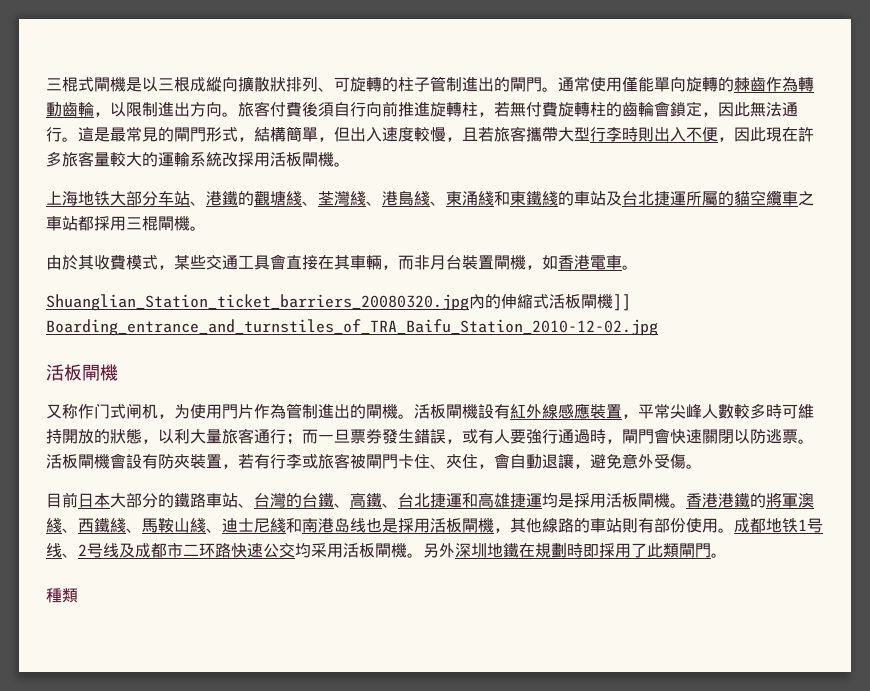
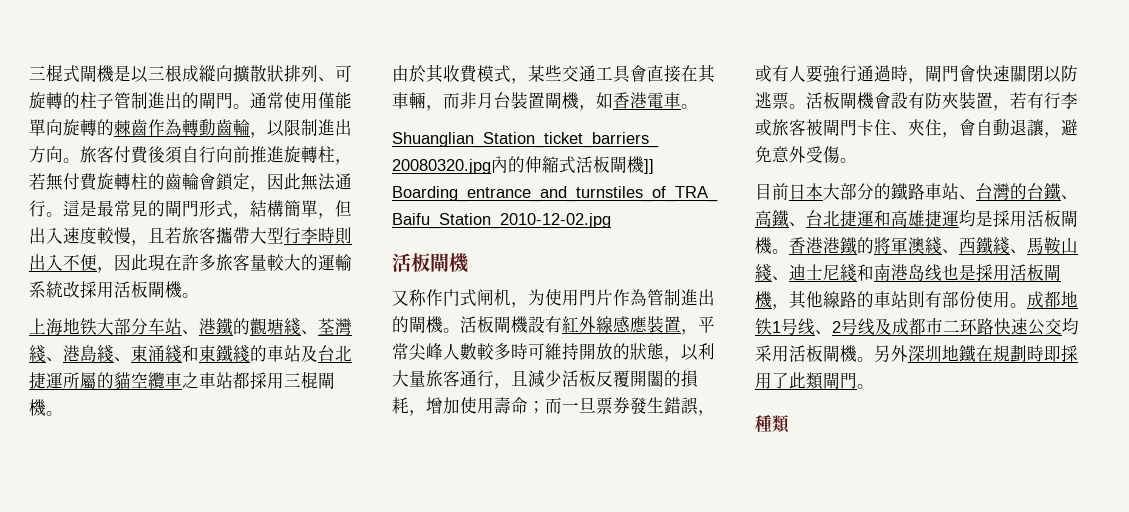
(286, 436) none -> [494,370,698,389] [392,397,528,416] ，且減少活板反覆開闔的損耗，增加使用壽命

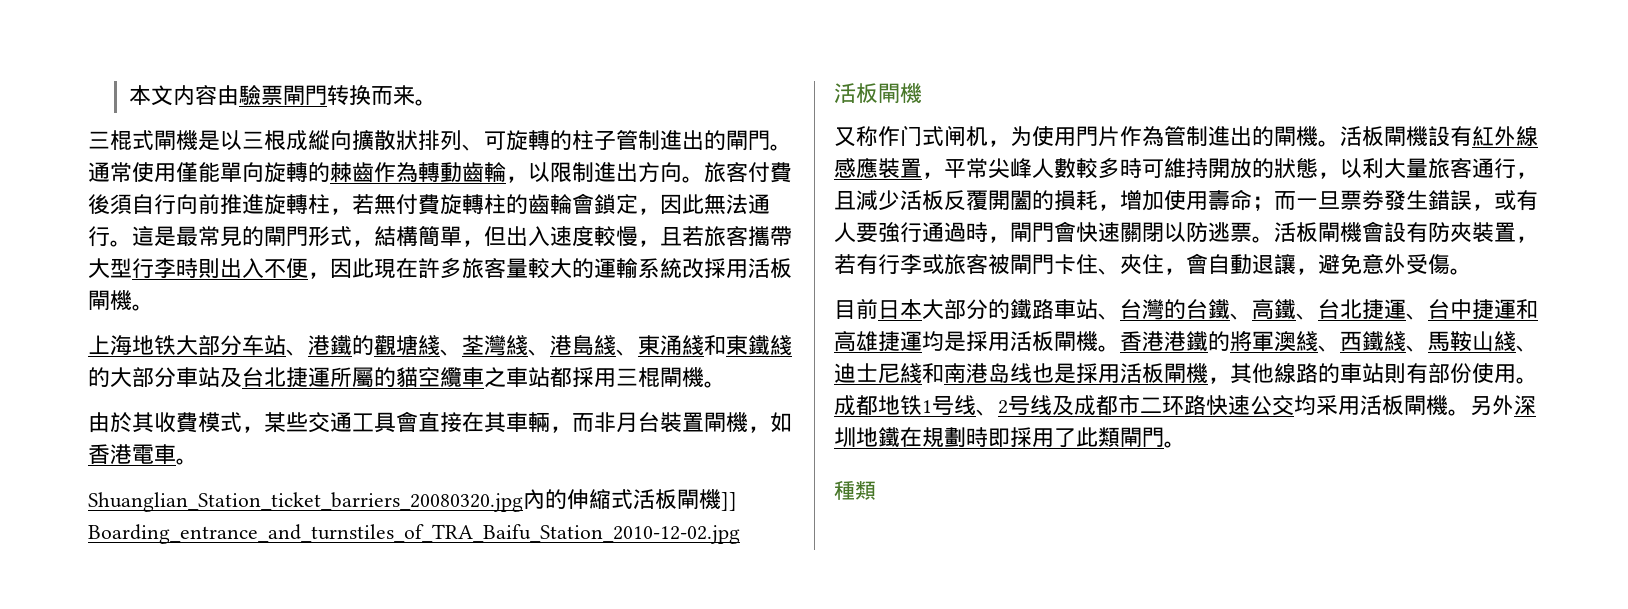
(29, 73) none -> [128,85,437,106] 本文内容由驗票閘門转换而来。 //
(267, 353) none -> [110,367,176,387] 大部分
(874, 218) none -> [1406,299,1516,320] 、台中捷運

